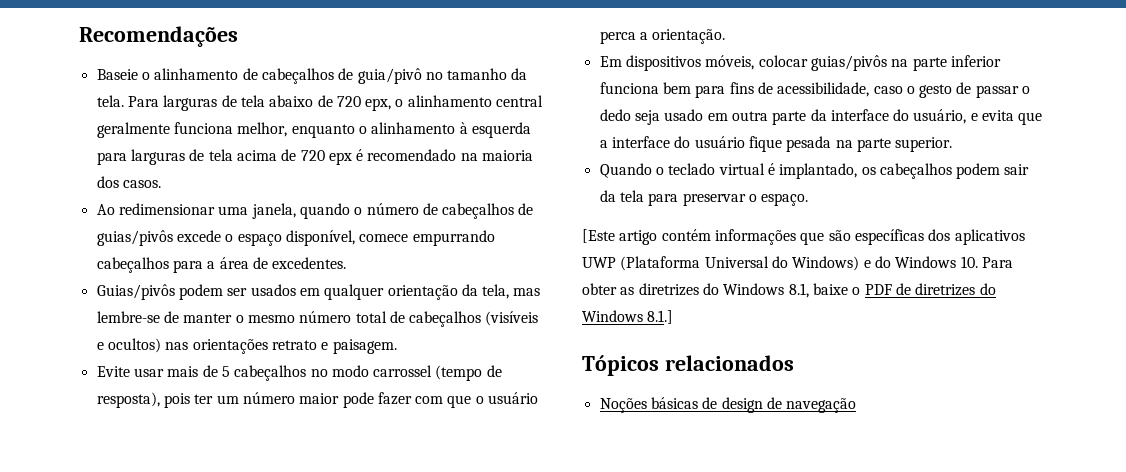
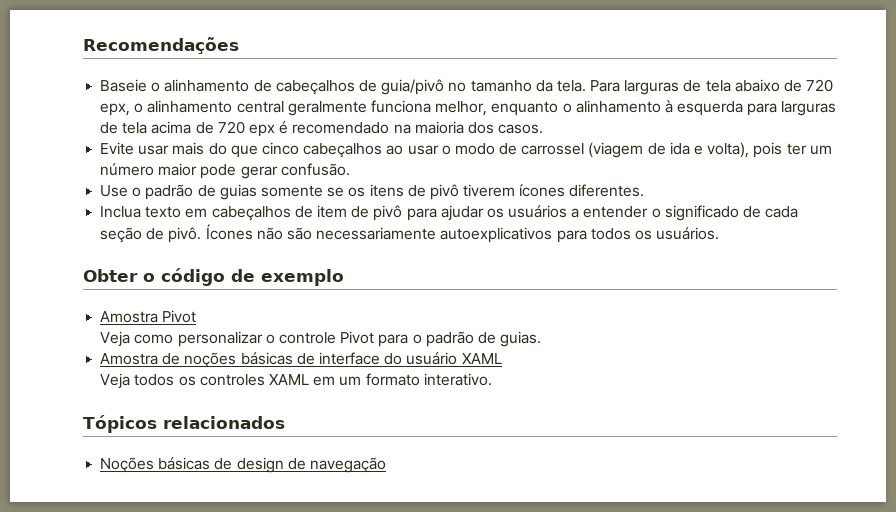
[96,203,534,219] [96,230,495,246] [96,257,347,273] [96,284,541,300] [96,311,539,327] [96,338,397,354] [96,365,502,381] [96,392,160,408] Ao redimensionar uma janela, quando o número de cabeçalhos de guias/pivôs excede o espaço disponível, comece empurrando cabeçalhos para a área de excedentes. // Guias/pivôs podem ser usados em qualquer orientação da tela, mas lembre-se de manter o mesmo número total de cabeçalhos (visíveis e ocultos) nas orientações retrato e paisagem. // Evite usar mais de 5 cabeçalhos no modo carrossel (tempo de resposta), -> [100,142,750,158] Evite usar mais do que cinco cabeçalhos ao usar o modo de carrossel (viagem de ida e volta),
[377,392,539,408] [599,29,726,44] [599,55,1001,71] [599,82,1031,98] [599,109,1043,125] [599,136,953,152] [599,163,1030,179] [599,190,809,206] [582,229,1025,245] [582,256,1013,271] [582,283,996,298] [582,310,674,324] fazer com que o usuário perca a orientação. // Em dispositivos móveis, colocar guias/pivôs na parte inferior funciona bem para fins de acessibilidade, caso o gesto de passar o dedo seja usado em outra parte da interface do usuário, e evita que a interface do usuário fique pesada na parte superior. // Quando o teclado virtual é implantado, os cabeçalhos podem sair da tela para preservar o espaço. // [Este artigo contém informações que são específicas dos aplicativos UWP (Plataforma Universal do Windows) e do Windows 10. Para obter as diretrizes do Windows 8.1, baixe o PDF de diretrizes do Windows 8.1.] -> [240,163,350,179] [100,184,645,200] [100,205,799,221] [100,224,720,243] [83,268,344,286] [100,310,197,323] [100,331,542,347] [100,352,502,368] [100,373,492,389] gerar confusão. // Use o padrão de guias somente se os itens de pivô tiverem ícones diferentes. // Inclua texto em cabeçalhos de item de pivô para ajudar os usuários a entender o significado de cada seção de pivô. Ícones não são necessariamente autoexplicativos para todos os usuários. // Obter o código de exemplo // Amostra Pivot // Veja como personalizar o controle Pivot para o padrão de guias. // Amostra de noções básicas de interface do usuário XAML // Veja todos os controles XAML em um formato interativo.

